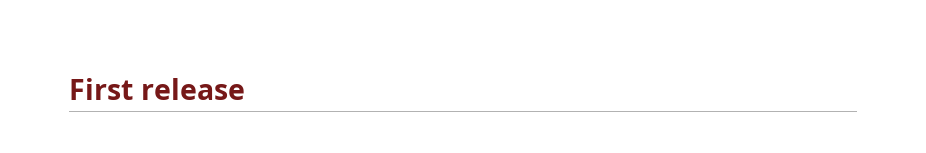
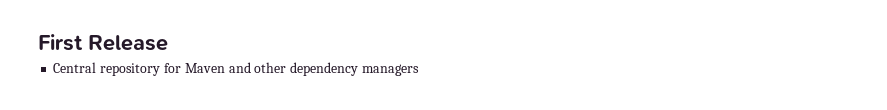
[140,78,245,100] release -> [88,35,168,51] [53,62,419,76] Release // Central repository for Maven and other dependency managers

